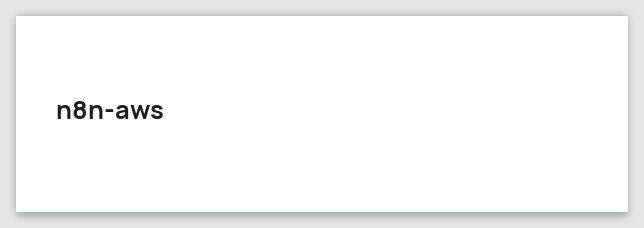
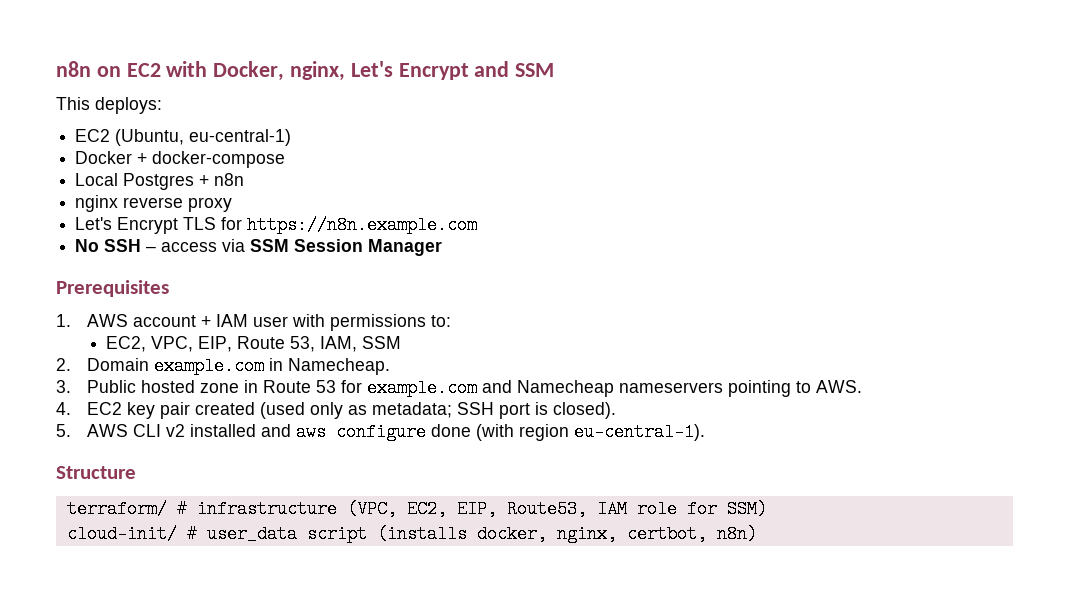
[56,101,164,119] n8n-aws -> [56,61,555,81] [56,97,162,114] [75,129,292,146] [75,151,286,168] [75,173,245,190] [75,195,233,212] [75,216,478,234] [75,239,443,256] [56,280,169,297] [56,314,452,331] [106,336,402,352] [56,357,391,375] [56,379,863,397] [56,402,617,419] [56,423,706,441] [56,466,136,479] [66,500,767,518] [66,525,757,543] n8n on EC2 with Docker, nginx, Let's Encrypt and SSM // This deploys: // EC2 (Ubuntu, eu-central-1) // Docker + docker-compose // Local Postgres + n8n // nginx reverse proxy // Let's Encrypt TLS for https://n8n.example.com // No SSH – access via SSM Session Manager // Prerequisites // 1. AWS account + IAM user with permissions to: // EC2, VPC, EIP, Route 53, IAM, SSM // 2. Domain example.com in Namecheap. // 3. Public hosted zone in Route 53 for example.com and Namecheap nameservers pointing to AWS. // 4. EC2 key pair created (used only as metadata; SSH port is closed). // 5. AWS CLI v2 installed and aws configure done (with region eu-central-1). // Structure // terraform/ # infrastructure (VPC, EC2, EIP, Route53, IAM role for SSM) // cloud-init/ # user_data script (installs docker, nginx, certbot, n8n)

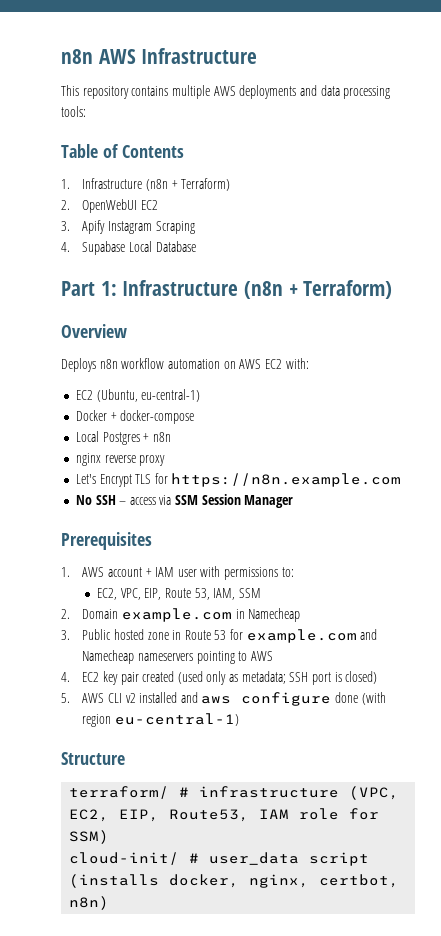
[56,61,555,81] [56,97,162,114] n8n on EC2 with Docker, nginx, Let's Encrypt and SSM // This deploys: -> [61,48,258,64] [61,85,391,99] [61,106,86,117] [61,144,184,158] [61,178,231,191] [61,199,158,213] [61,220,195,234] [61,241,196,255] [61,280,393,299] [61,324,127,338] [61,358,309,372] n8n AWS Infrastructure // This repository contains multiple AWS deployments and data processing tools: // Table of Contents // 1. Infrastructure (n8n + Terraform) // 2. OpenWebUI EC2 // 3. Apify Instagram Scraping // 4. Supabase Local Database // Part 1: Infrastructure (n8n + Terraform) // Overview // Deploys n8n workflow automation on AWS EC2 with:
[288,358,391,375] Namecheap. -> [248,608,301,622] Namecheap
[816,380,863,393] AWS. -> [250,651,273,661] AWS
[553,402,617,419] closed). -> [345,671,378,684] closed)
[574,423,706,441] eu-central-1). -> [114,713,239,726] eu-central-1)

